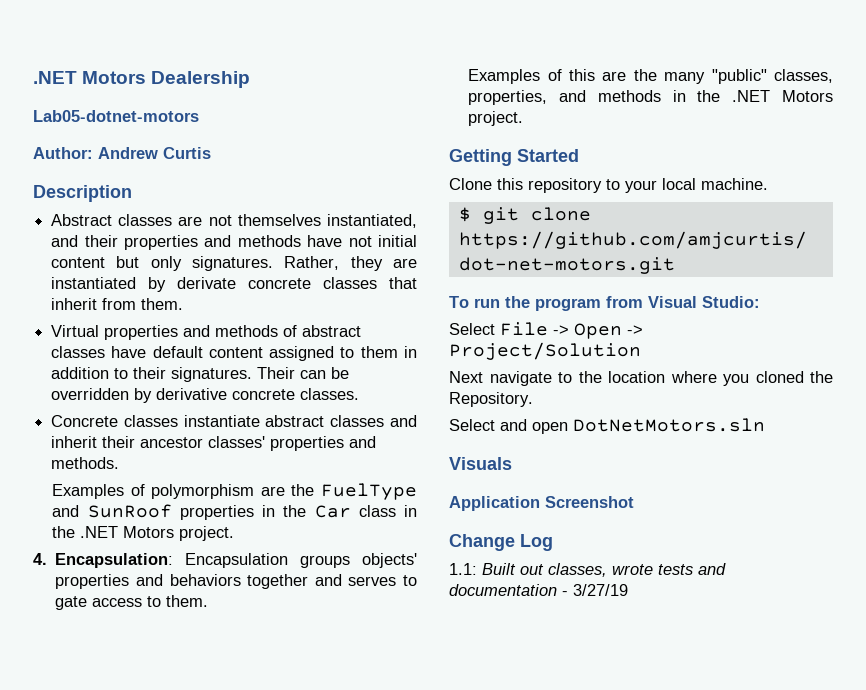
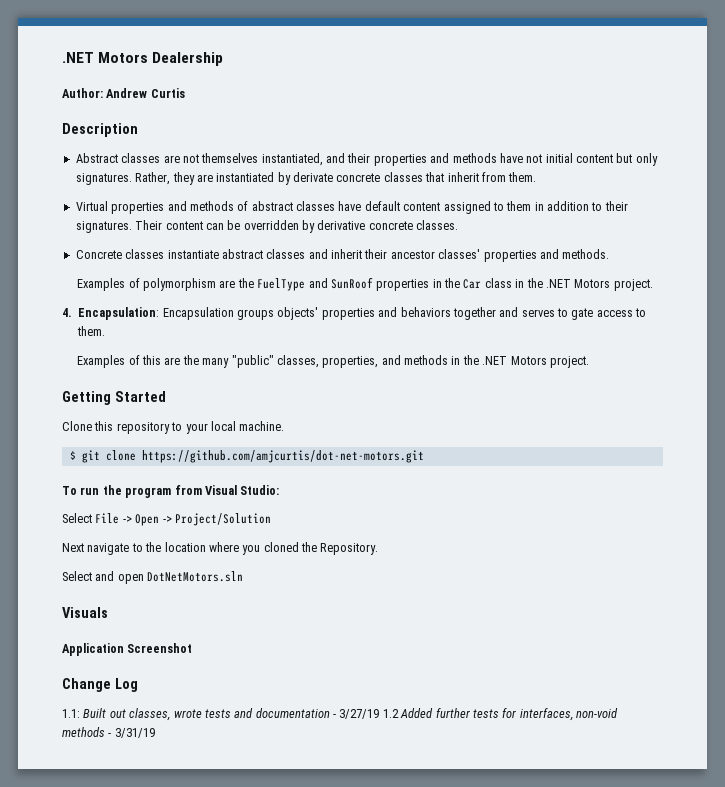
[33,110,199,122] // Lab05-dotnet-motors -> (224, 59) none
(296, 373) none -> [165,221,203,230] content
(628, 590) none -> [382,708,618,721] [62,727,155,738] 1.2 Added further tests for interfaces, non-void methods - 3/31/19

